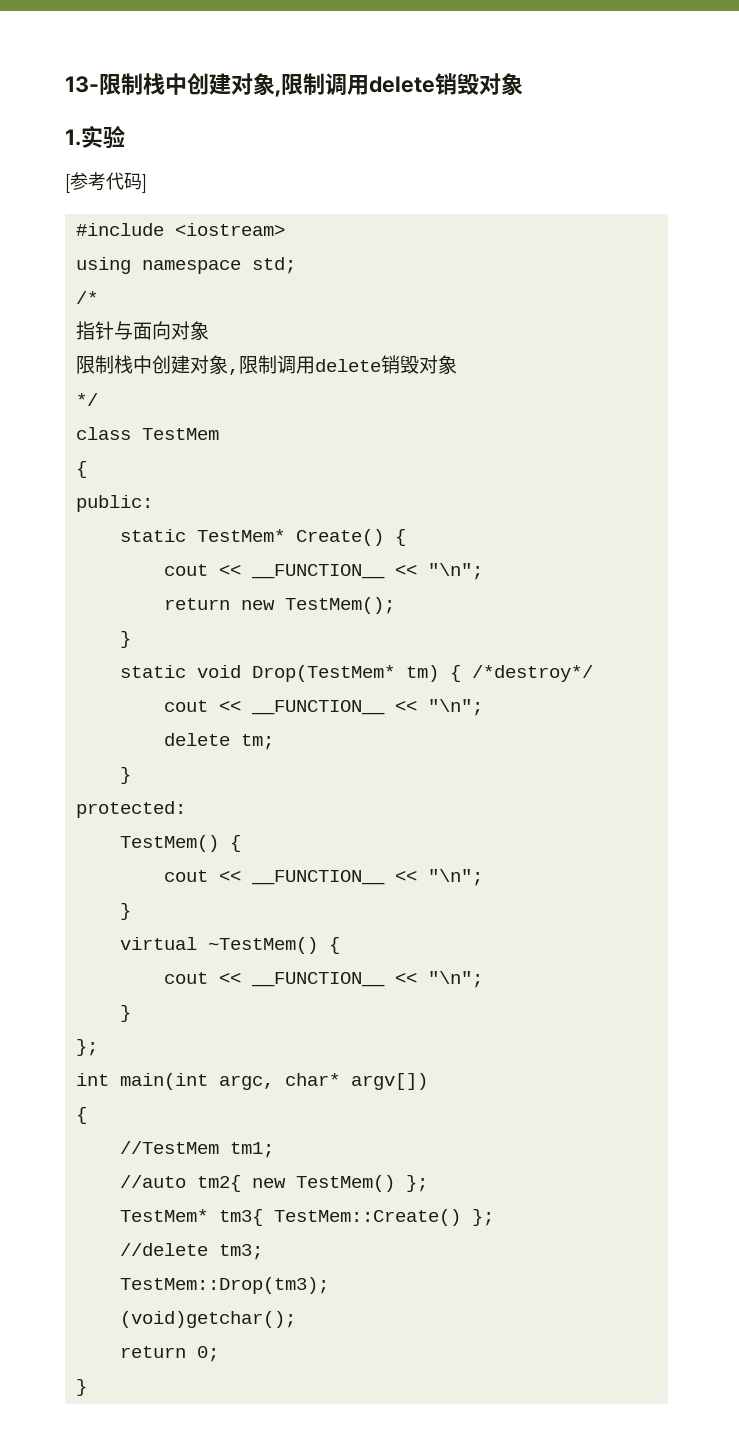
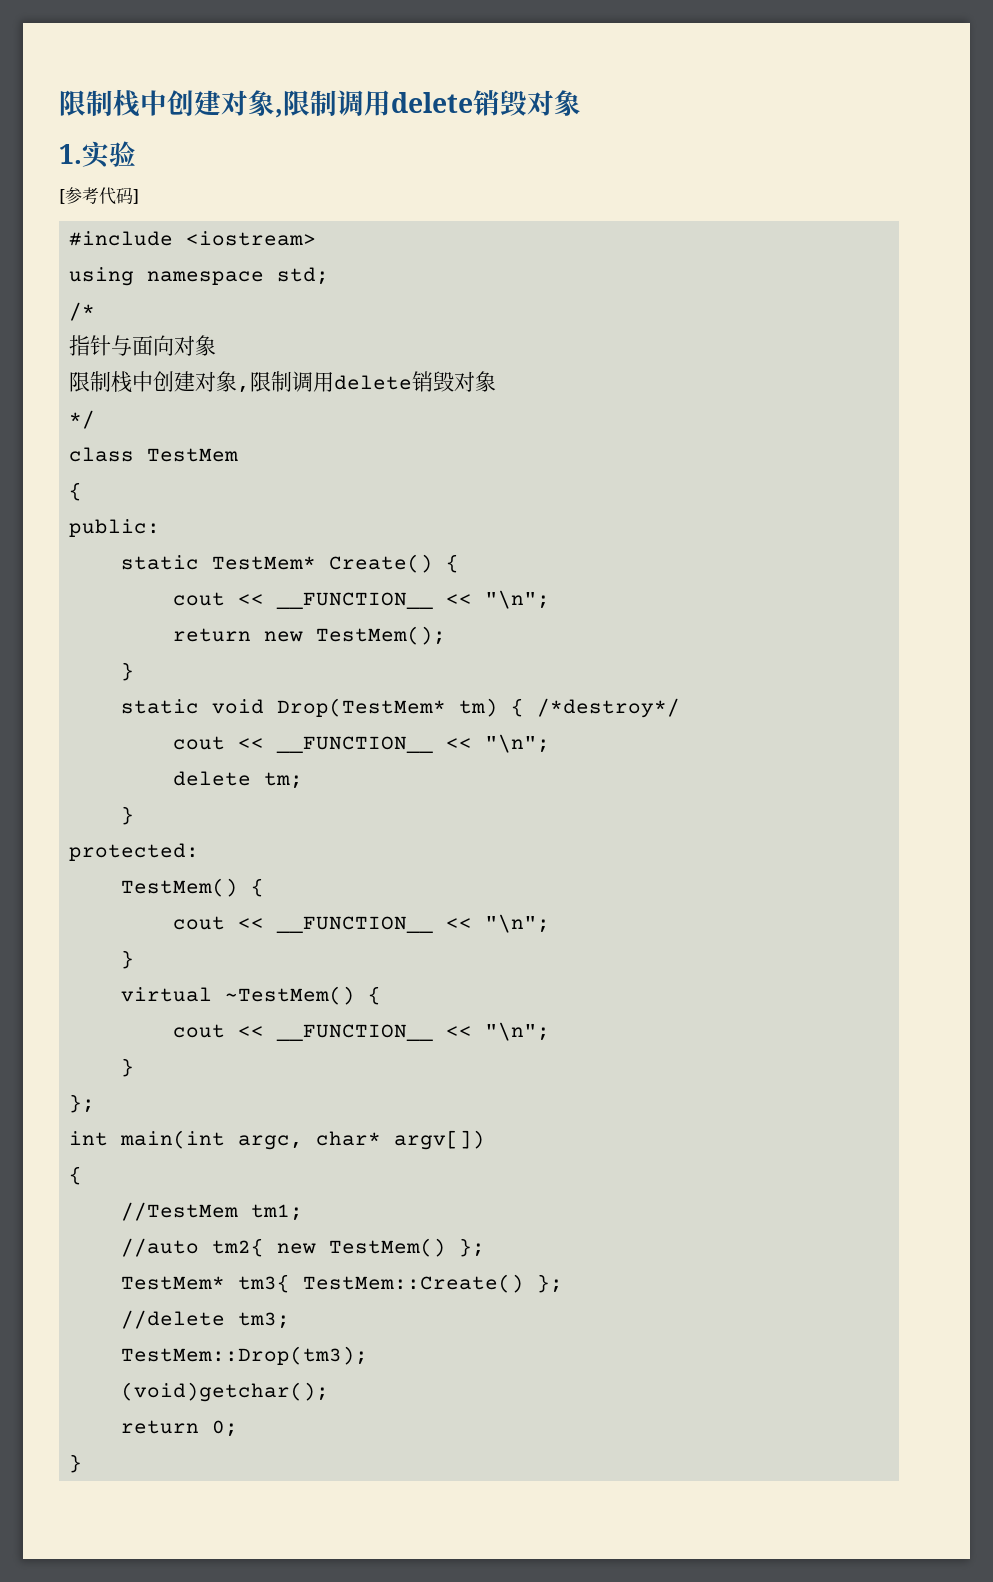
[65,76,99,93] 13- -> (59, 103) none

